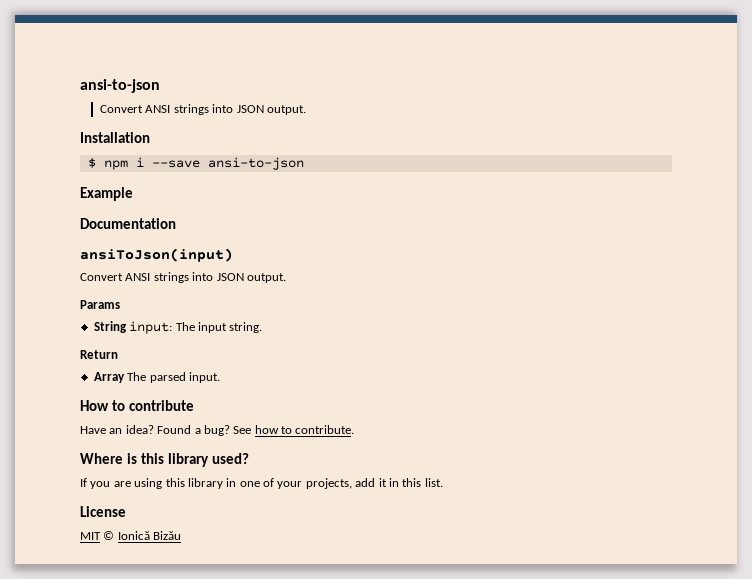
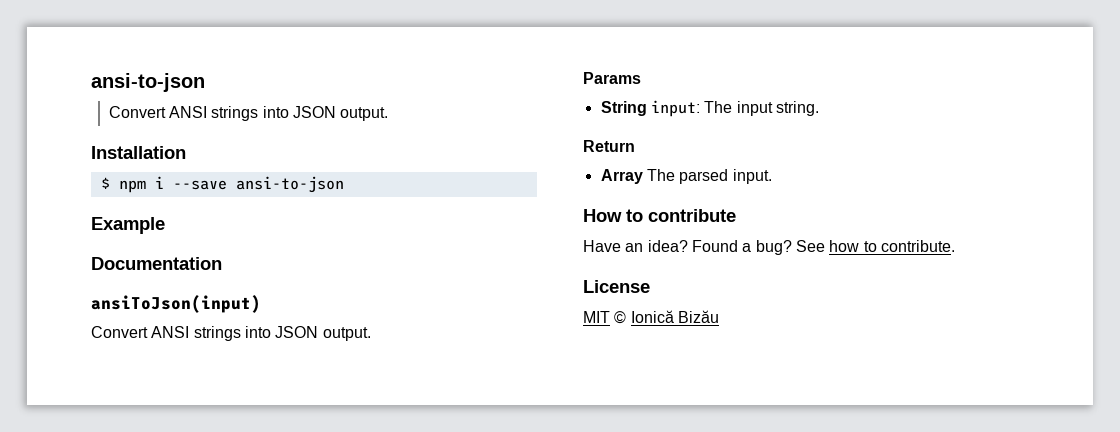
[80,453,249,467] [80,478,443,489] // Where is this library used? // If you are using this library in one of your projects, add it in this list. -> (955, 246) none

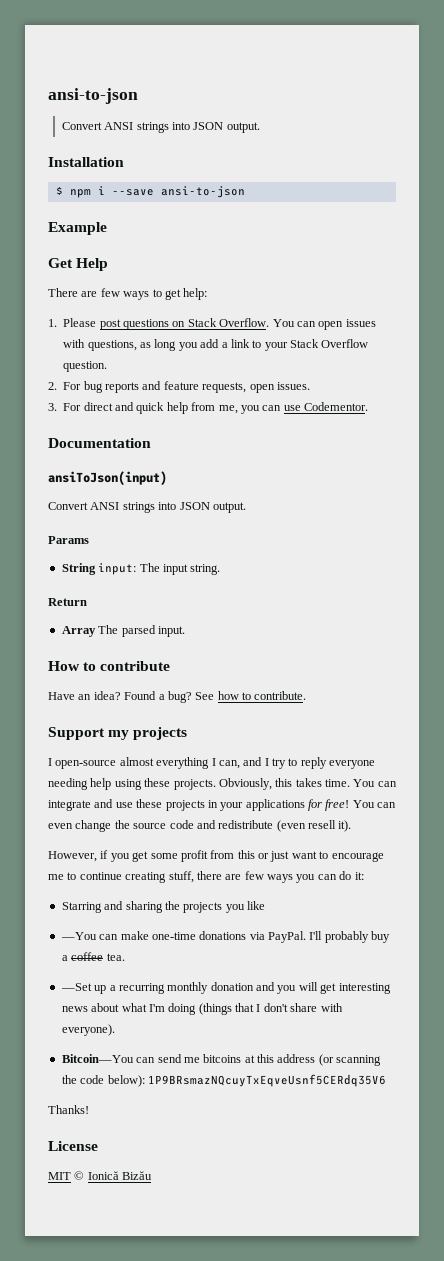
(165, 225) none -> [48,258,109,271] [48,288,208,300] [48,318,376,330] [63,339,369,351] [63,361,108,372] [48,381,310,393] [48,402,368,414] // Get Help // There are few ways to get help: // 1. Please post questions on Stack Overflow. You can open issues with questions, as long you add a link to your Stack Overflow question. // 2. For bug reports and feature requests, open issues. // 3. For direct and quick help from me, you can use Codementor.
(955, 246) none -> [48,727,188,740] [48,757,376,769] [48,778,397,790] [48,799,397,811] [48,820,352,832] [48,850,384,862] [48,871,364,883] [61,901,265,913] [60,931,391,943] [61,952,125,961] [60,982,391,994] [61,1003,343,1015] [61,1024,115,1036] [61,1054,382,1066] [61,1074,386,1087] [48,1105,89,1114] // Support my projects // I open-source almost everything I can, and I try to reply everyone needing help using these projects. Obviously, this takes time. You can integrate and use these projects in your applications for free! You can even change the source code and redistribute (even resell it). // However, if you get some profit from this or just want to encourage me to continue creating stuff, there are few ways you can do it: // Starring and sharing the projects you like // —You can make one-time donations via PayPal. I'll probably buy a coffee tea. // —Set up a recurring monthly donation and you will get interesting news about what I'm doing (things that I don't share with everyone). // Bitcoin—You can send me bitcoins at this address (or scanning the code below): 1P9BRsmazNQcuyTxEqveUsnf5CERdq35V6 // Thanks!

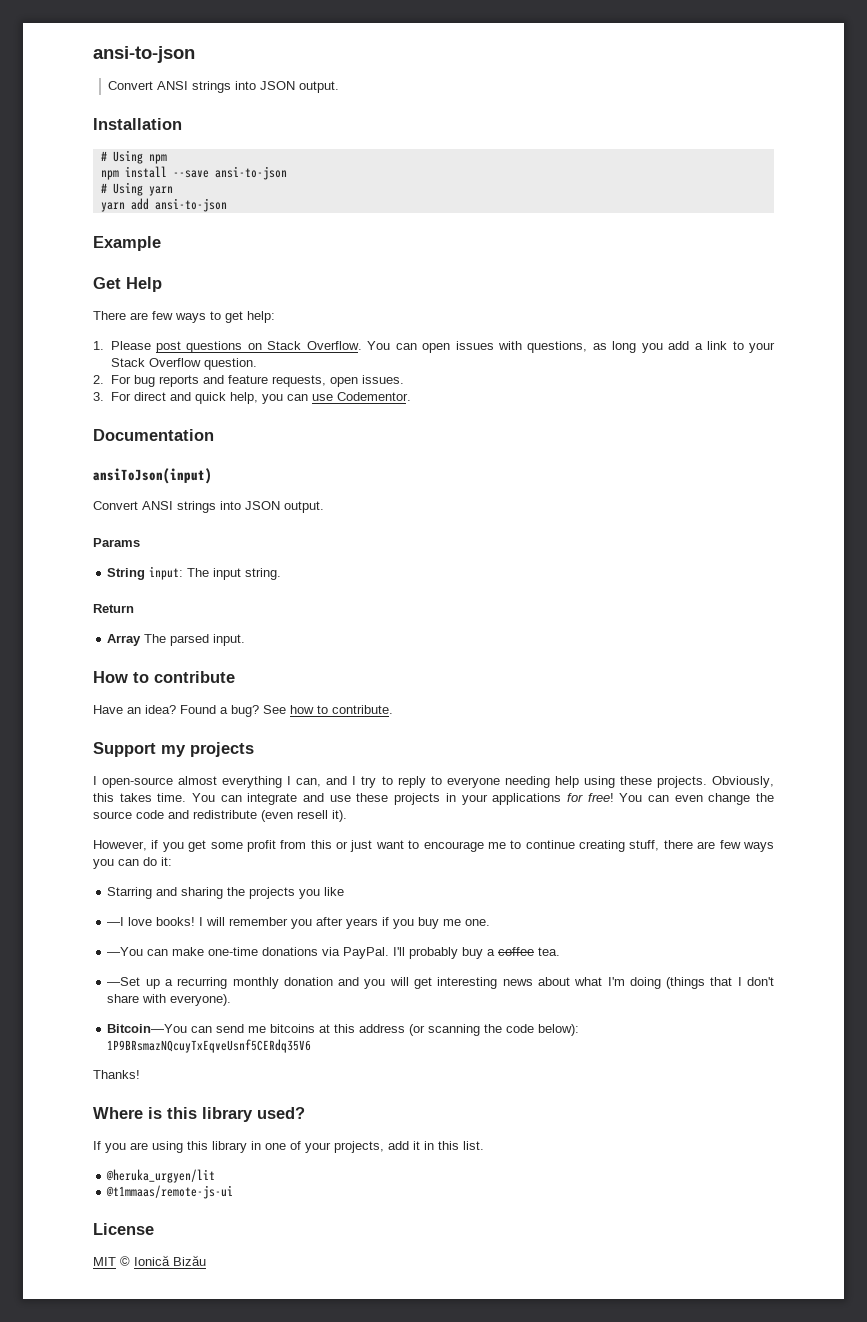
[55,186,105,198] $ npm i -> [100,150,167,164] [100,166,167,180] # Using npm // npm install
(245, 192) none -> [100,182,173,196] [100,198,227,212] // # Using yarn // yarn add ansi-to-json
[166,402,238,414] help from me, -> [229,392,258,404] help,
(327, 763) none -> [430,776,442,785] to
(265, 905) none -> [107,917,491,929] // —I love books! I will remember you after years if you buy me one.
(89, 1109) none -> [93,1107,305,1122] [93,1141,484,1153] [106,1169,216,1183] [106,1185,234,1199] // Where is this library used? // If you are using this library in one of your projects, add it in this list. // @heruka_urgyen/lit // @t1mmaas/remote-js-ui

